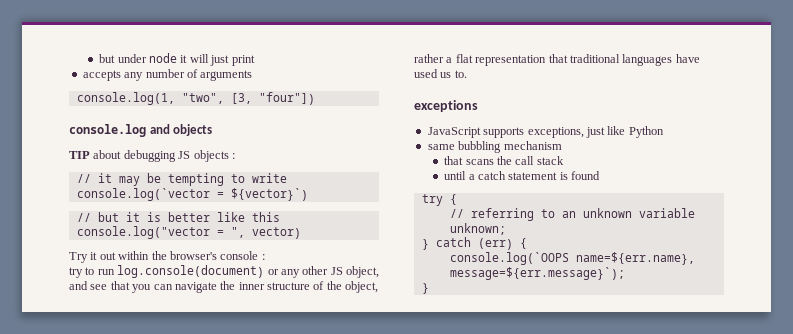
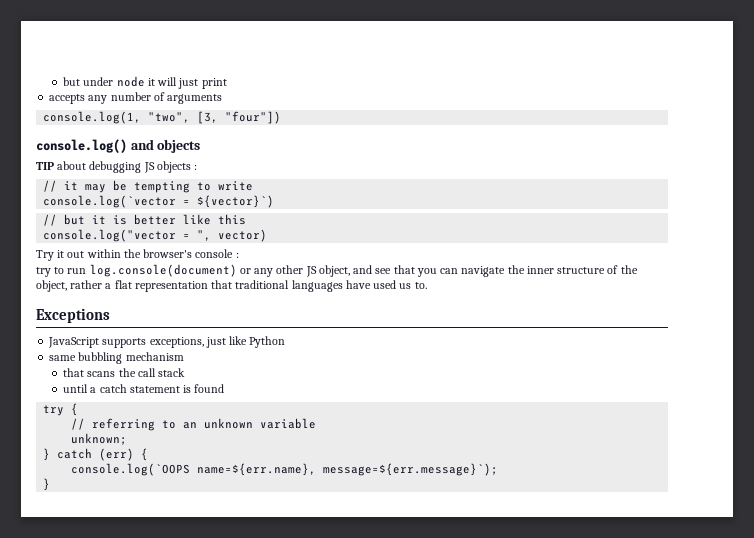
[69,124,146,137] console.log -> [36,139,127,153] console.log()
[414,100,478,112] exceptions -> [36,308,110,323] Exceptions

